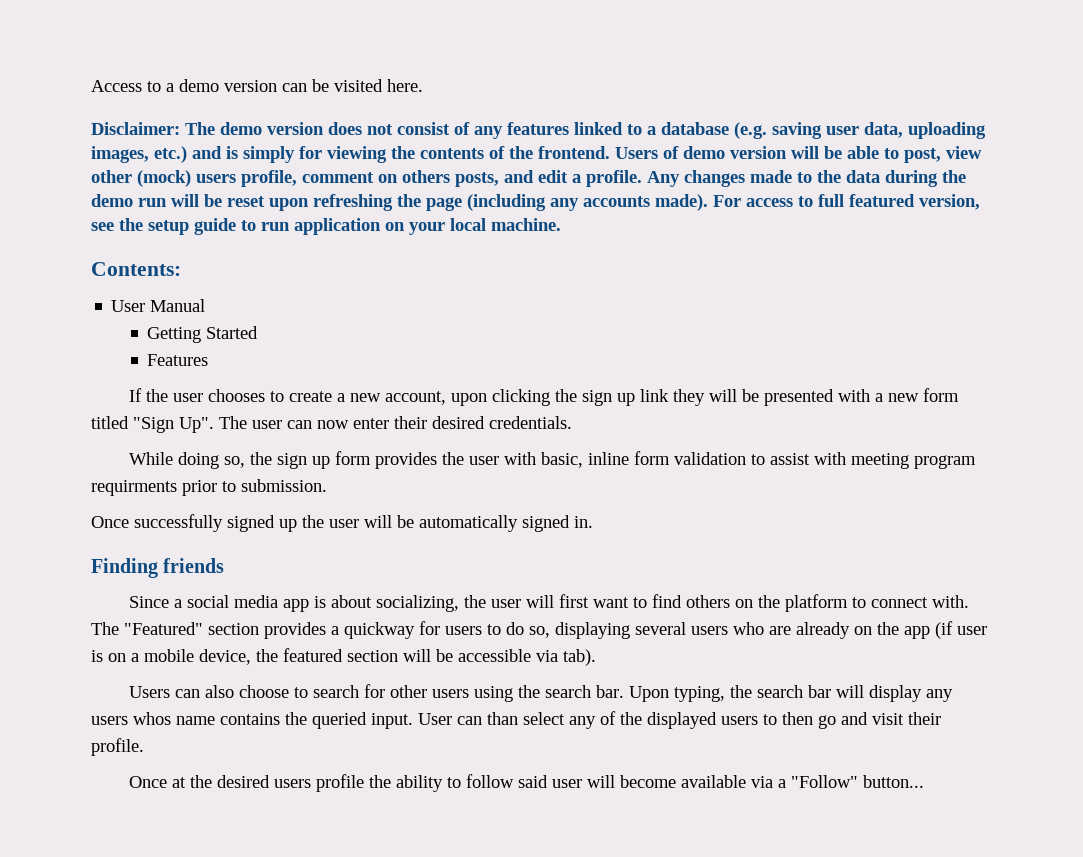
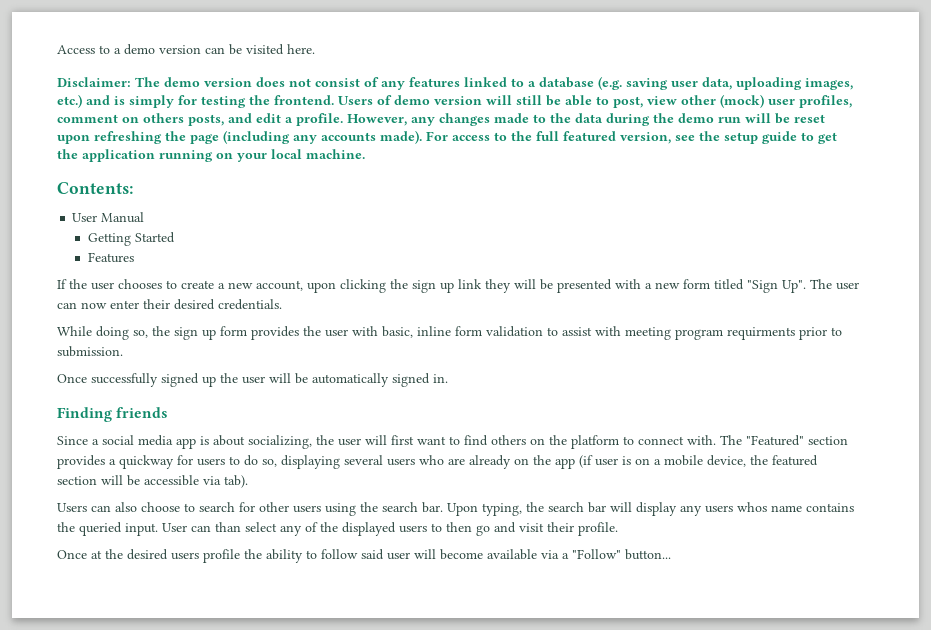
[327,146,505,163] viewing the contents of -> [201,96,246,108] testing
(819, 152) none -> [516,95,542,105] still
[196,170,297,187] users profile, -> [768,95,852,108] user profiles,
[647,171,680,187] Any -> [347,114,435,126] However, any
(813, 201) none -> [511,131,532,141] the
[261,218,381,235] run application -> [818,132,837,144] [57,149,213,162] get the application running

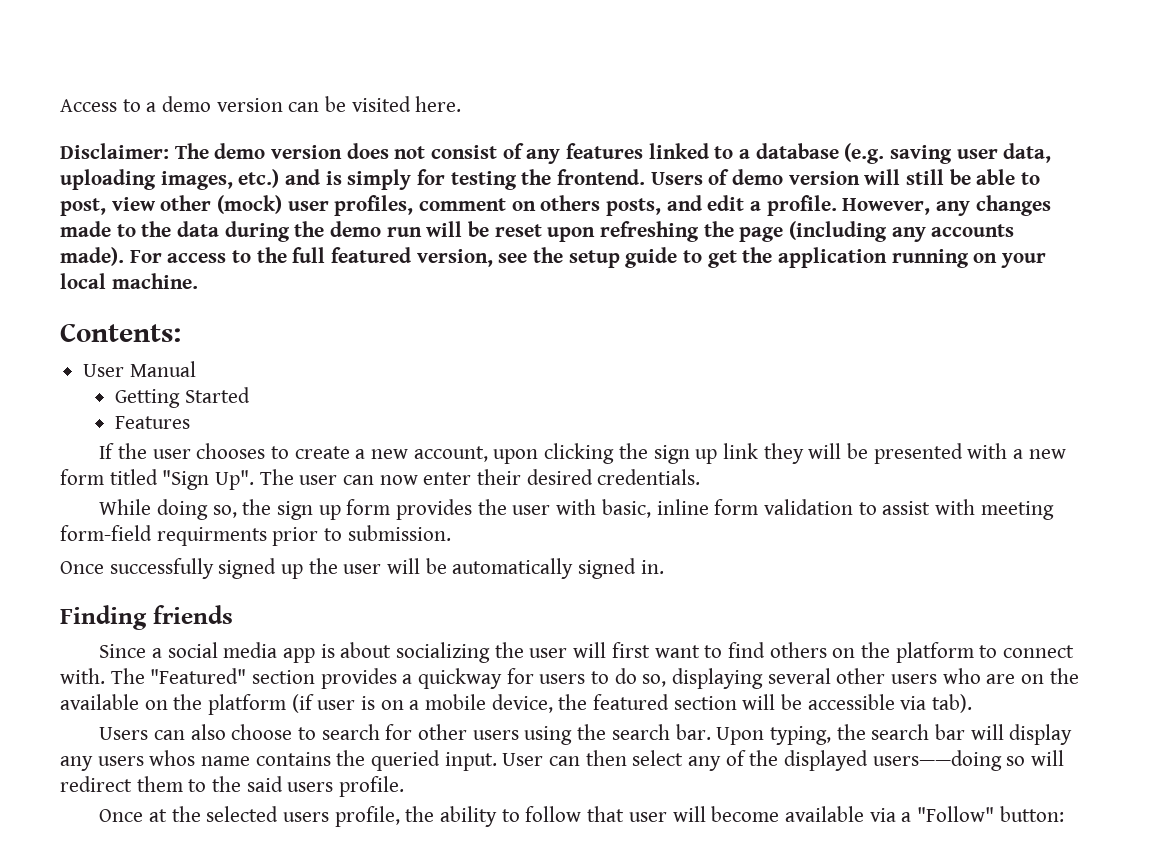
[675,329,723,340] program -> [60,525,152,541] form-field
[248,435,312,449] socializing, -> [396,642,491,663] socializing
(383, 460) none -> [836,668,886,684] other
[469,455,575,469] already on the app -> [1021,668,1079,684] [60,694,287,715] on the available on the platform
[215,522,241,532] than -> [585,750,627,766] then
[399,522,574,536] users to then go and visit their -> [872,750,1065,771] [60,776,334,792] users——doing so will redirect them to the said users
[127,549,240,563] desired users profile -> [206,806,400,827] selected users profile,
[361,549,384,560] said -> [587,806,625,822] that
[625,549,671,560] button... -> [999,806,1064,822] button:

